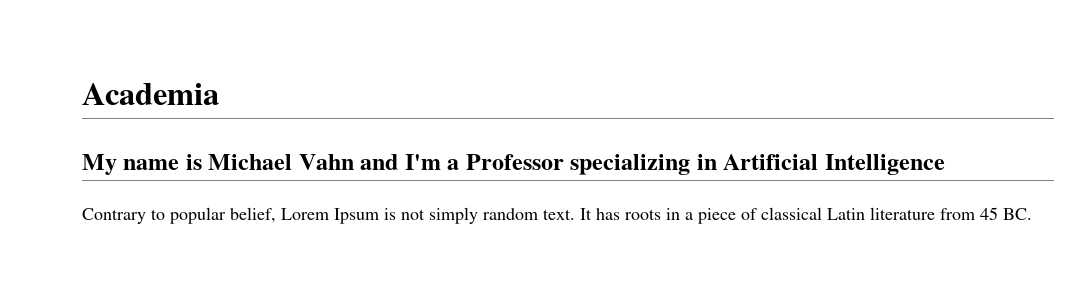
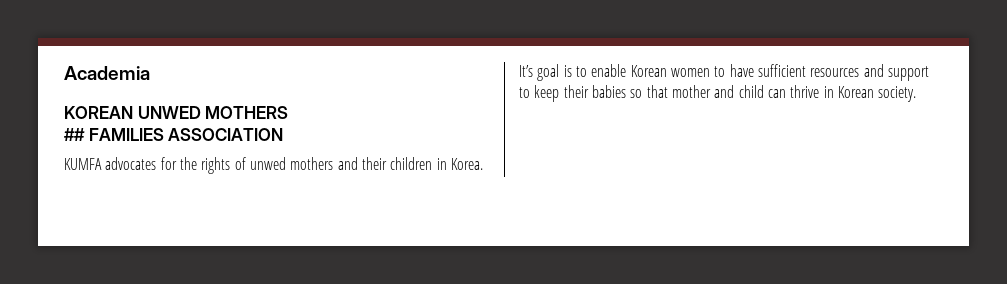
[82,154,945,175] [82,207,1032,224] My name is Michael Vahn and I'm a Professor specializing in Artificial Intelligence // Contrary to popular belief, Lorem Ipsum is not simply random text. It has roots in a piece of classical Latin literature from 45 BC. -> [64,106,289,119] [64,128,284,141] [64,157,483,174] [519,64,929,81] [519,85,917,102] KOREAN UNWED MOTHERS // ## FAMILIES ASSOCIATION // KUMFA advocates for the rights of unwed mothers and their children in Korea. It’s goal is to enable Korean women to have sufficient resources and support to keep their babies so that mother and child can thrive in Korean society.

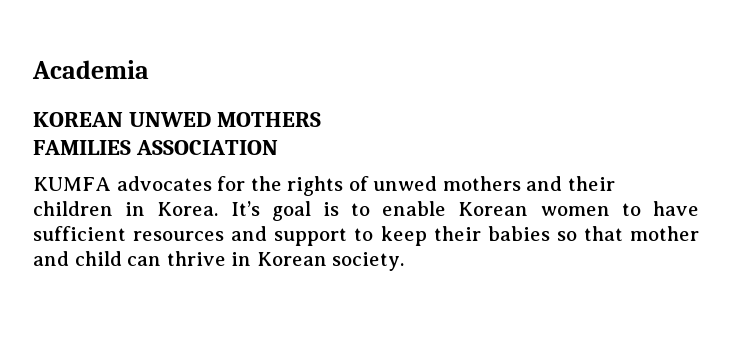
[64,128,85,141] ## -> (322, 119) none

